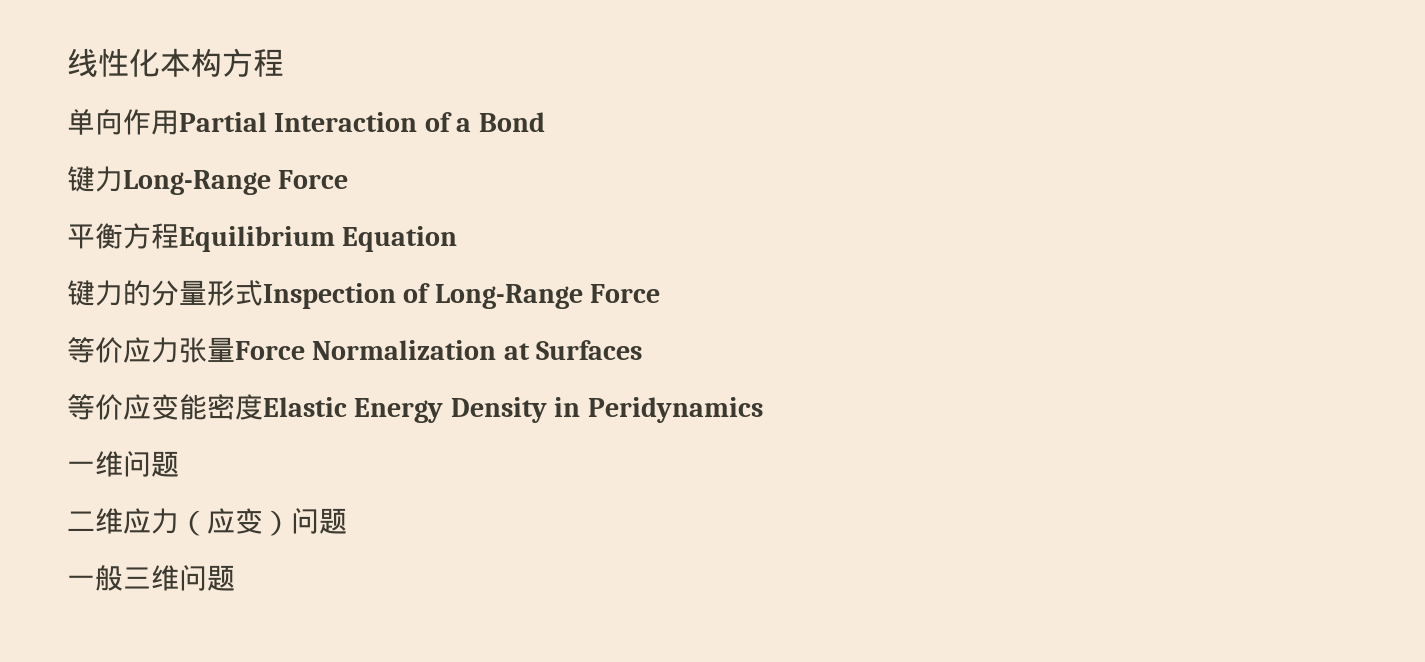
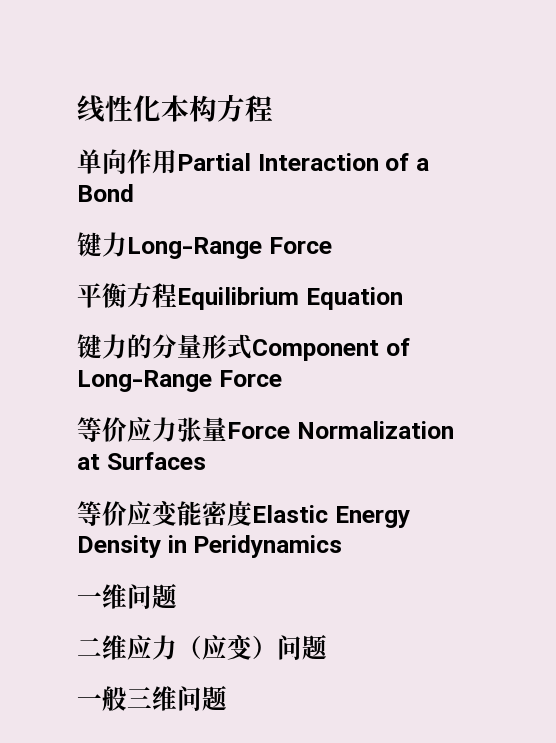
[263,283,396,309] Inspection -> [252,339,379,361] Component

